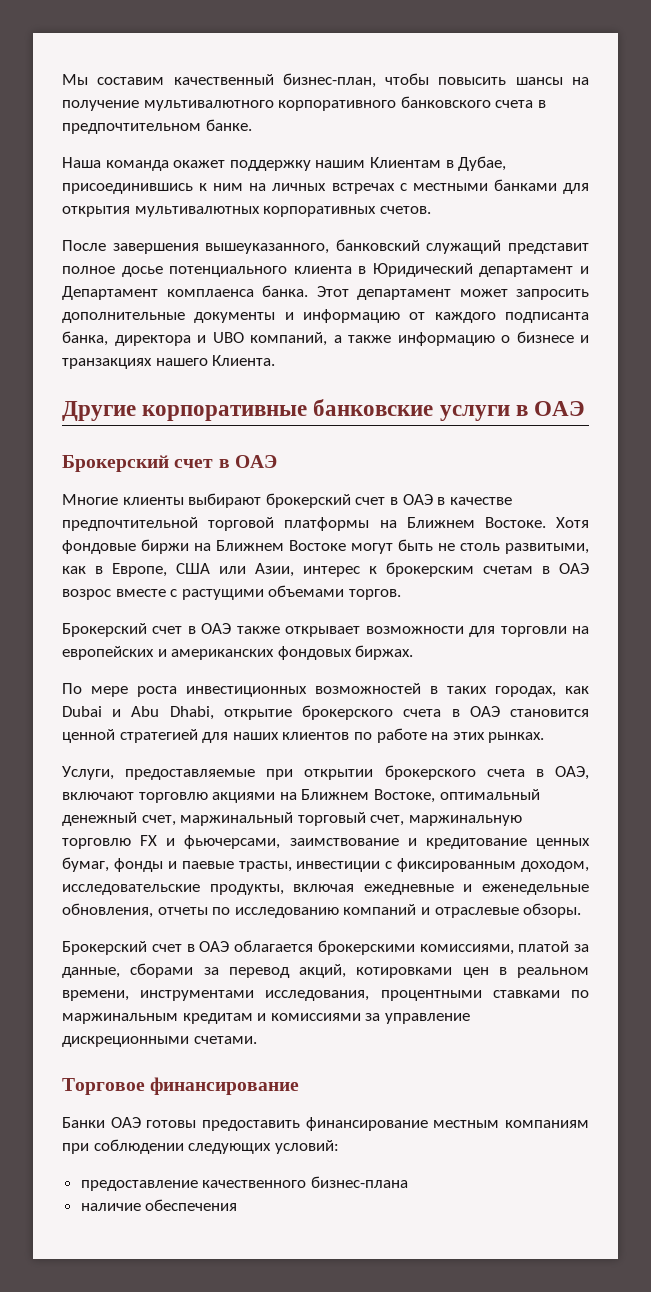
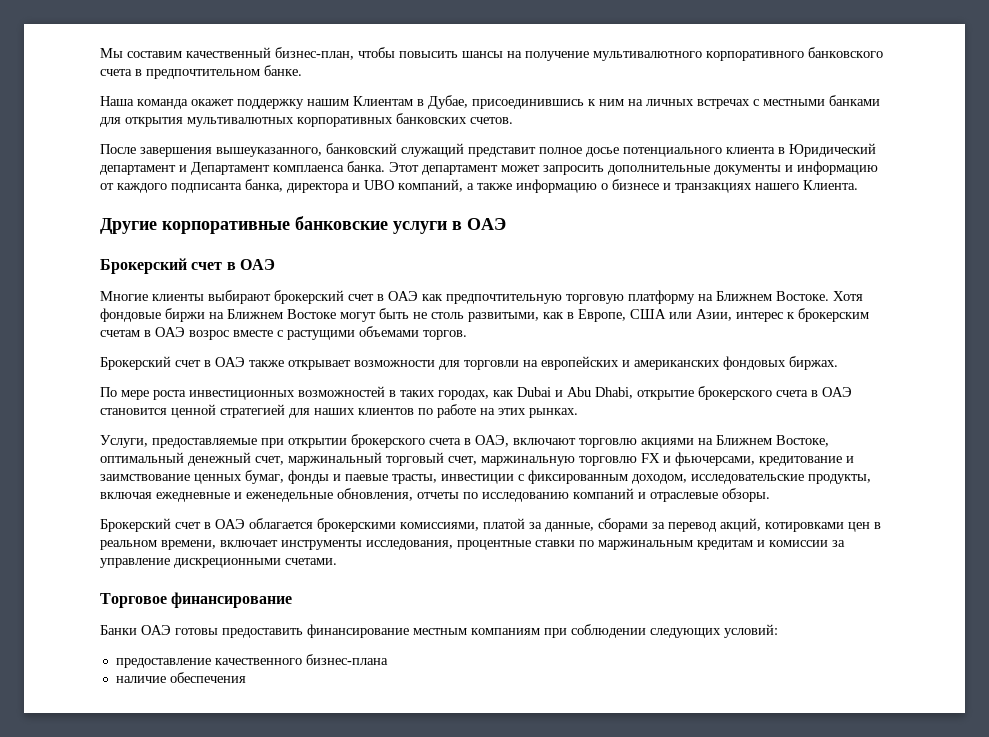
(377, 211) none -> [396,113,467,124] банковских
[437,497,512,505] [62,517,370,531] в качестве предпочтительной торговой платформы -> [422,290,695,304] как предпочтительную торговую платформу
[289,838,527,849] заимствование и кредитование -> [759,456,854,466] [100,474,190,481] кредитование и заимствование
[140,990,560,1001] инструментами исследования, процентными ставками -> [220,540,575,550] включает инструменты исследования, процентные ставки
[270,1013,361,1021] комиссиями -> [769,540,828,547] комиссии

